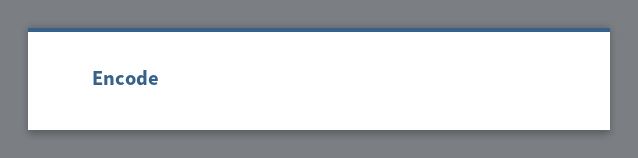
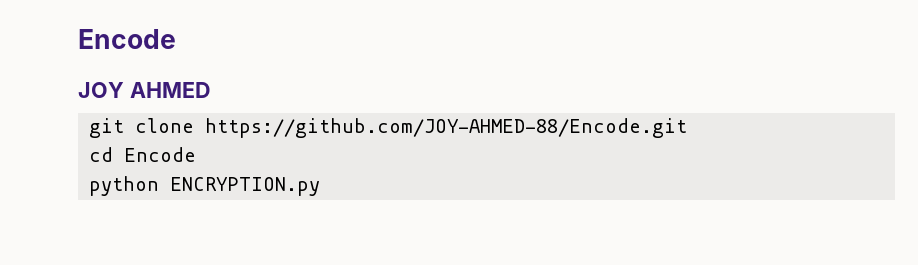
[92,70,159,86] Encode -> [78,29,176,49] [78,82,211,98] [89,118,688,138] [89,147,197,162] [89,176,321,196] Encode // JOY AHMED // git clone https://github.com/JOY-AHMED-88/Encode.git // cd Encode // python ENCRYPTION.py

